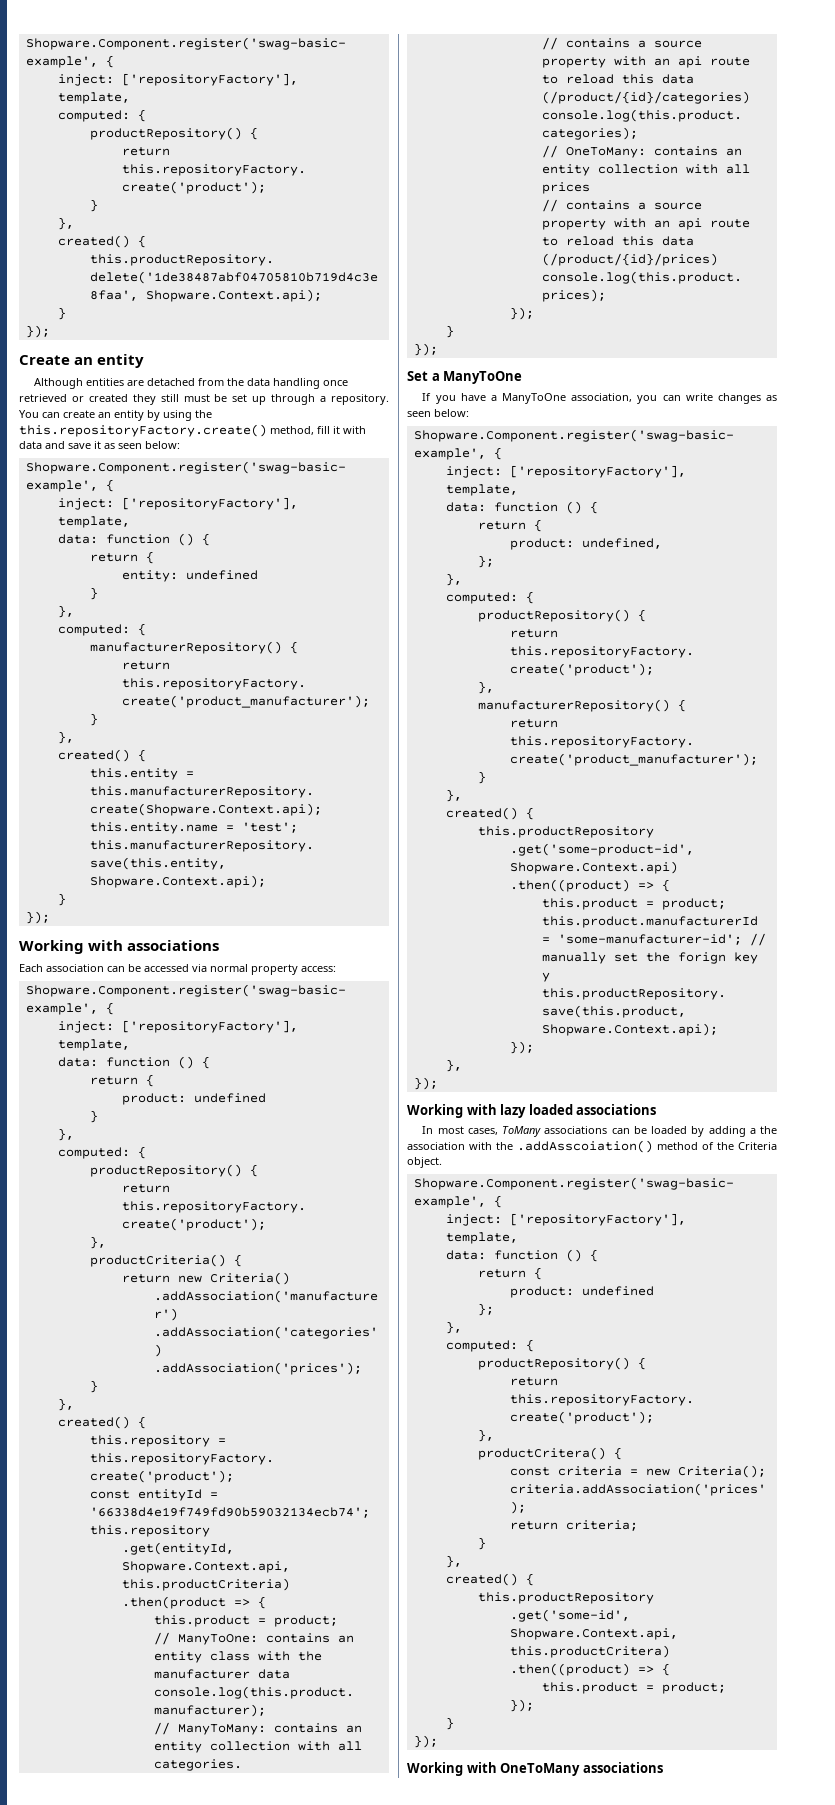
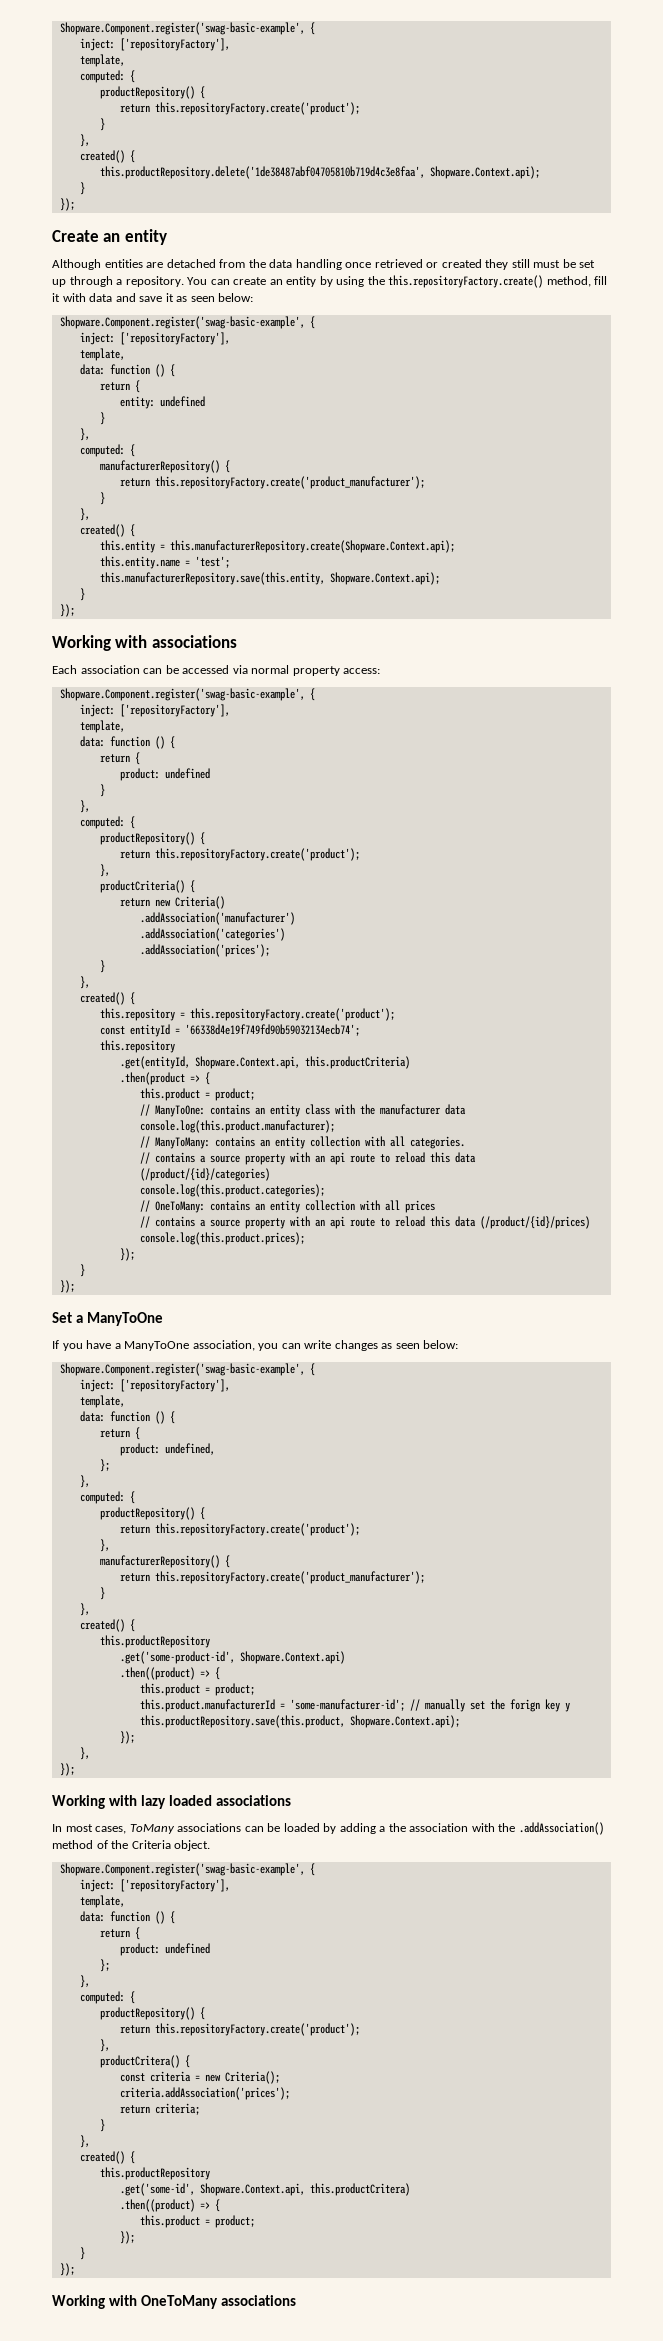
[517,1140,653,1153] .addAsscoiation() -> [518,1822,604,1835] .addAssociation()

